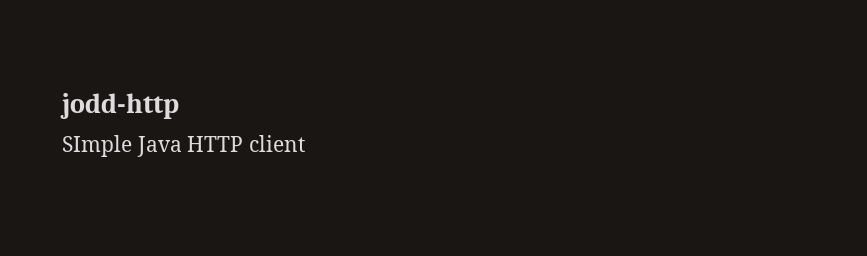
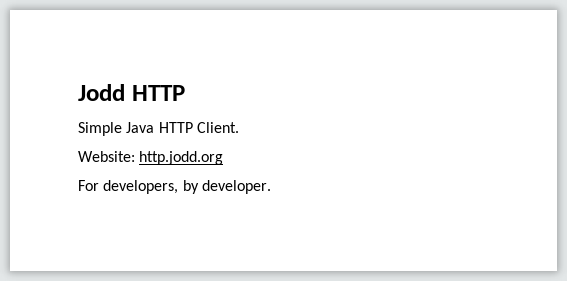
[60,93,179,119] [62,135,306,157] jodd-http // SImple Java HTTP client -> [78,84,185,101] [78,122,239,136] [78,151,224,165] [78,180,271,194] Jodd HTTP // Simple Java HTTP Client. // Website: http.jodd.org // For developers, by developer.

